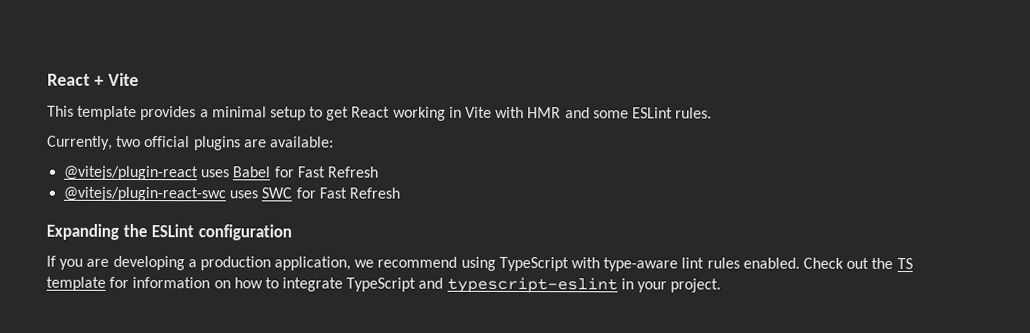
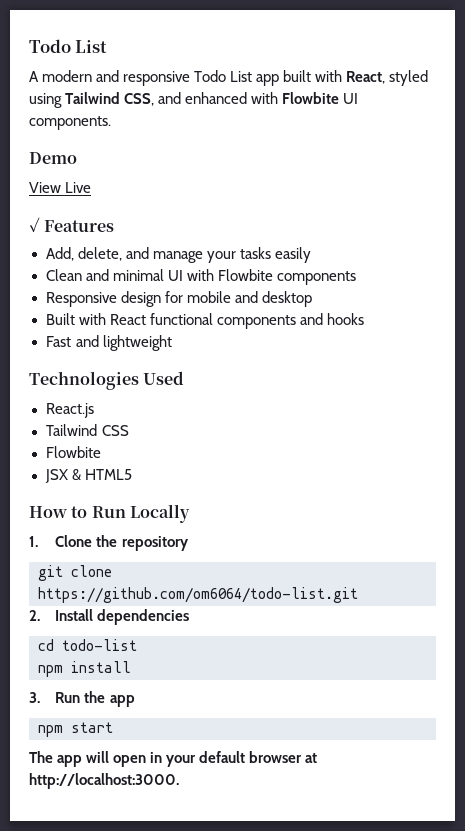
[47,72,139,87] [47,105,713,121] [47,135,334,151] [63,165,378,181] [63,186,400,202] [46,223,292,241] [46,255,913,272] [46,276,722,294] React + Vite // This template provides a minimal setup to get React working in Vite with HMR and some ESLint rules. // Currently, two official plugins are available: // @vitejs/plugin-react uses Babel for Fast Refresh // @vitejs/plugin-react-swc uses SWC for Fast Refresh // Expanding the ESLint configuration // If you are developing a production application, we recommend using TypeScript with type-aware lint rules enabled. Check out the TS template for information on how to integrate TypeScript and typescript-eslint in your project. -> [29,39,108,53] [29,70,429,86] [29,92,359,108] [29,116,111,130] [29,152,77,164] [29,182,92,193] [29,217,115,232] [45,247,311,263] [45,269,356,285] [45,291,312,307] [45,313,364,329] [45,335,172,351] [29,371,185,390] [45,403,94,418] [45,424,129,436] [45,446,101,458] [44,469,132,483] [29,504,190,523] [29,535,189,551] [38,565,112,581] [38,587,358,603] [29,609,190,625] [38,639,137,651] [38,661,131,677] [29,691,135,707] [38,722,113,737] [29,751,318,767] [29,773,179,789] Todo List // A modern and responsive Todo List app built with React, styled using Tailwind CSS, and enhanced with Flowbite UI components. // Demo // View Live // ✓ Features // Add, delete, and manage your tasks easily // Clean and minimal UI with Flowbite components // Responsive design for mobile and desktop // Built with React functional components and hooks // Fast and lightweight // Technologies Used // React.js // Tailwind CSS // Flowbite // JSX & HTML5 // How to Run Locally // 1. Clone the repository // git clone https://github.com/om6064/todo-list.git // 2. Install dependencies // cd todo-list // npm install // 3. Run the app // npm start // The app will open in your default browser at http://localhost:3000.

